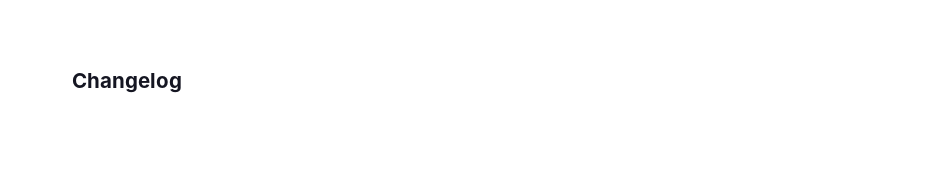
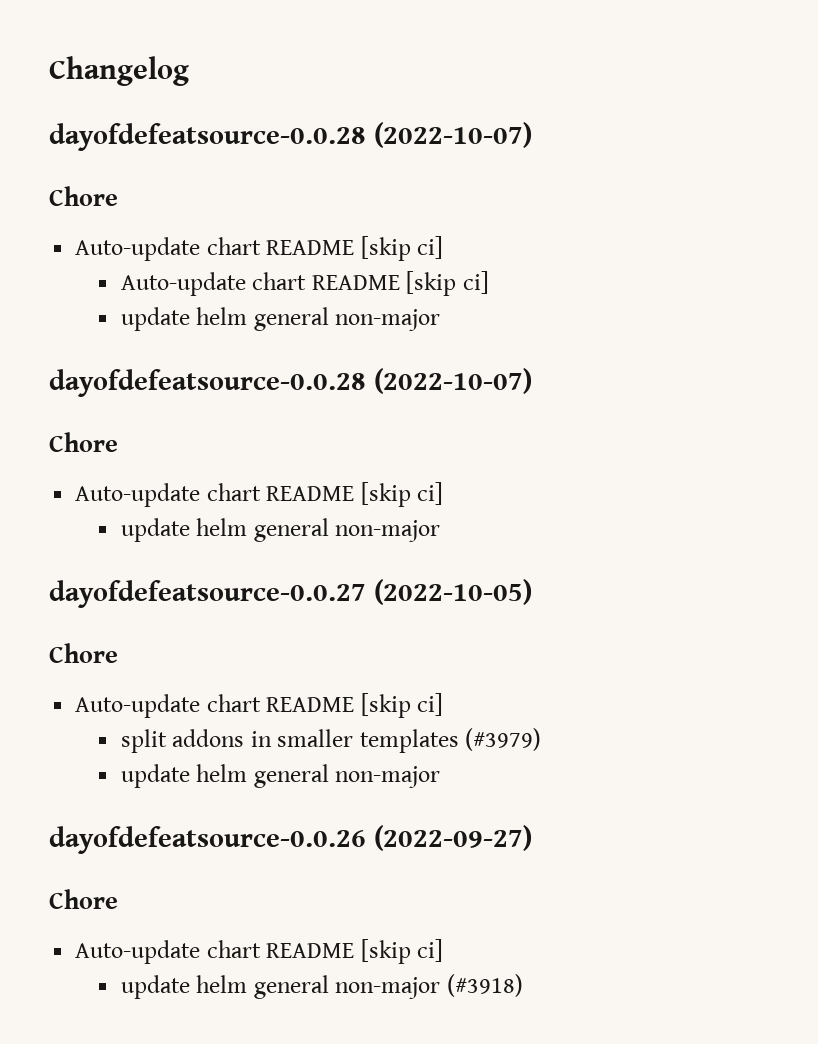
(182, 83) none -> [49,122,532,151] [49,186,118,206] [75,236,444,261] [120,271,489,296] [120,307,441,331] [49,368,532,397] [49,432,118,452] [75,482,444,507] [120,518,441,542] [49,579,532,608] [49,643,118,663] [75,693,444,718] [120,728,542,753] [120,764,441,788] [49,825,532,854] [49,889,118,909] [75,939,444,964] [120,974,523,999] // dayofdefeatsource-0.0.28 (2022-10-07) // Chore // Auto-update chart README [skip ci] // Auto-update chart README [skip ci] // update helm general non-major // dayofdefeatsource-0.0.28 (2022-10-07) // Chore // Auto-update chart README [skip ci] // update helm general non-major // dayofdefeatsource-0.0.27 (2022-10-05) // Chore // Auto-update chart README [skip ci] // split addons in smaller templates (#3979) // update helm general non-major // dayofdefeatsource-0.0.26 (2022-09-27) // Chore // Auto-update chart README [skip ci] // update helm general non-major (#3918)

